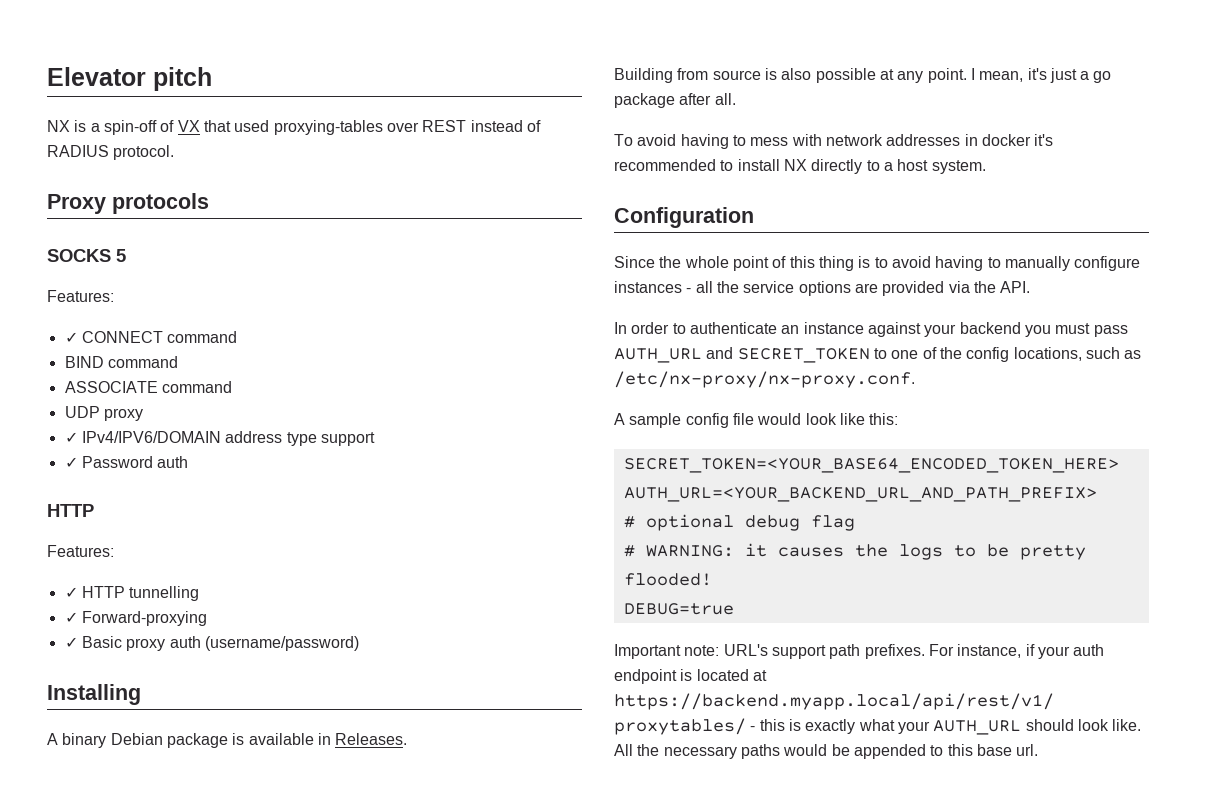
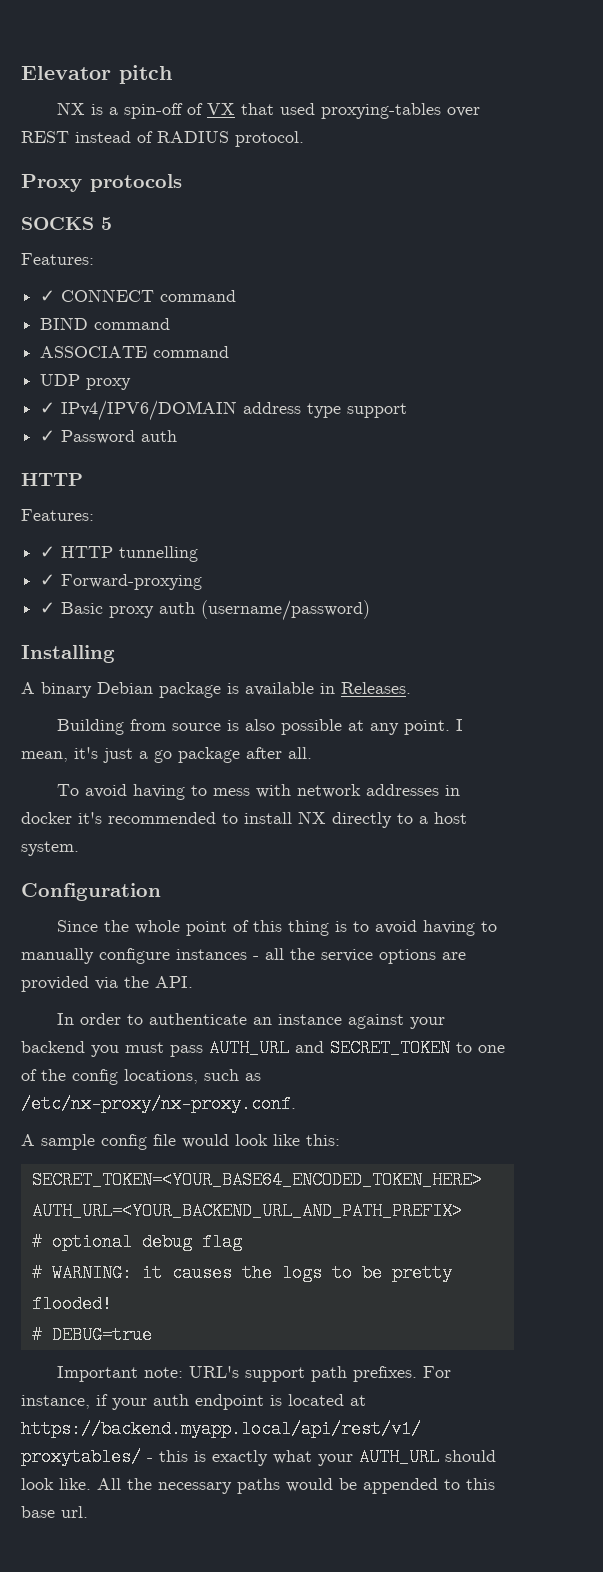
(712, 579) none -> [31,1326,42,1344] #

